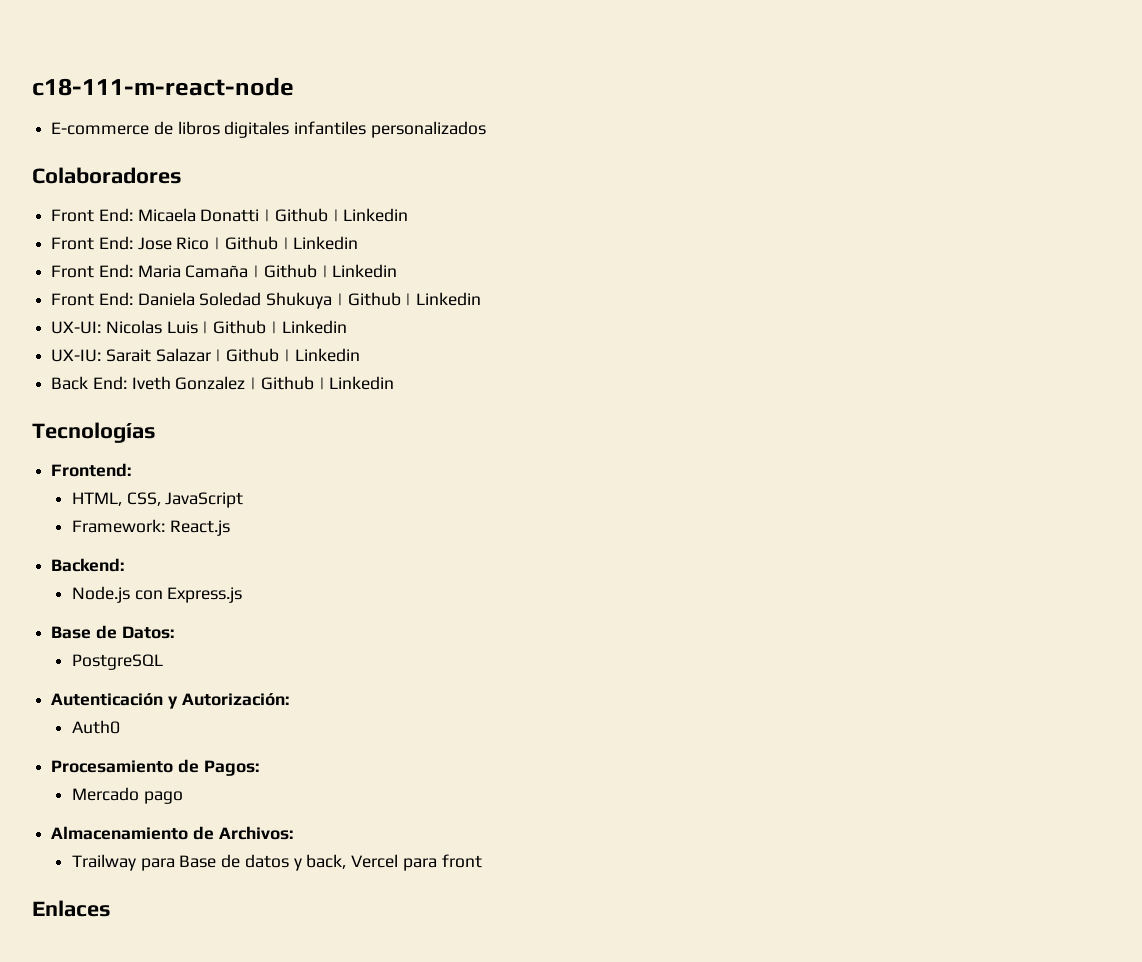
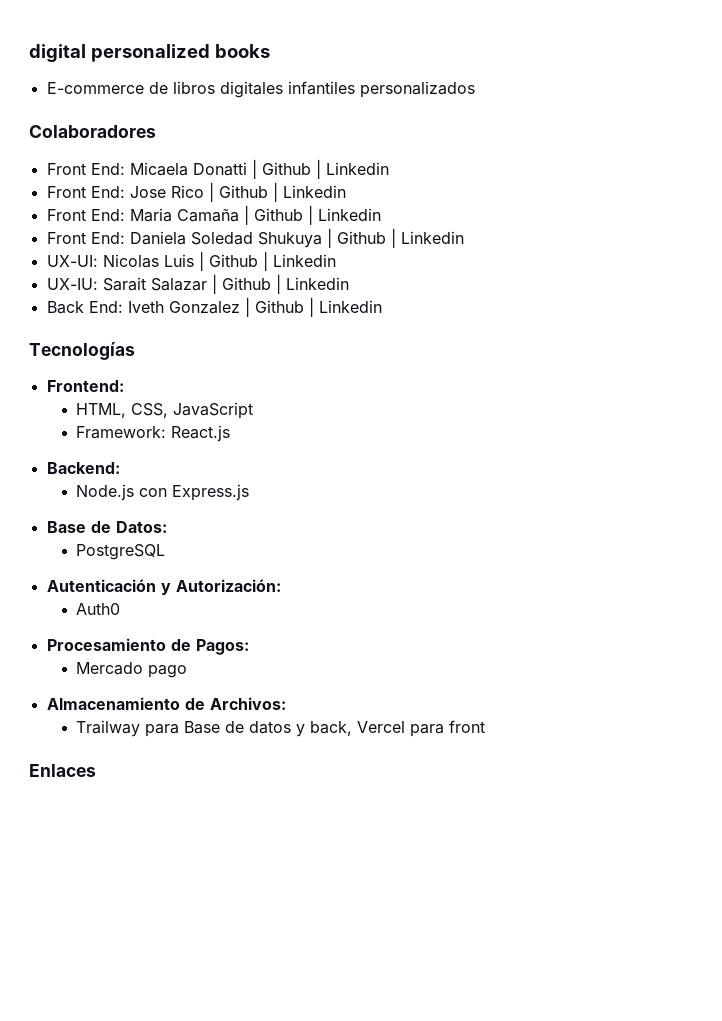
[32,77,294,96] c18-111-m-react-node -> [29,44,270,62] digital personalized books

